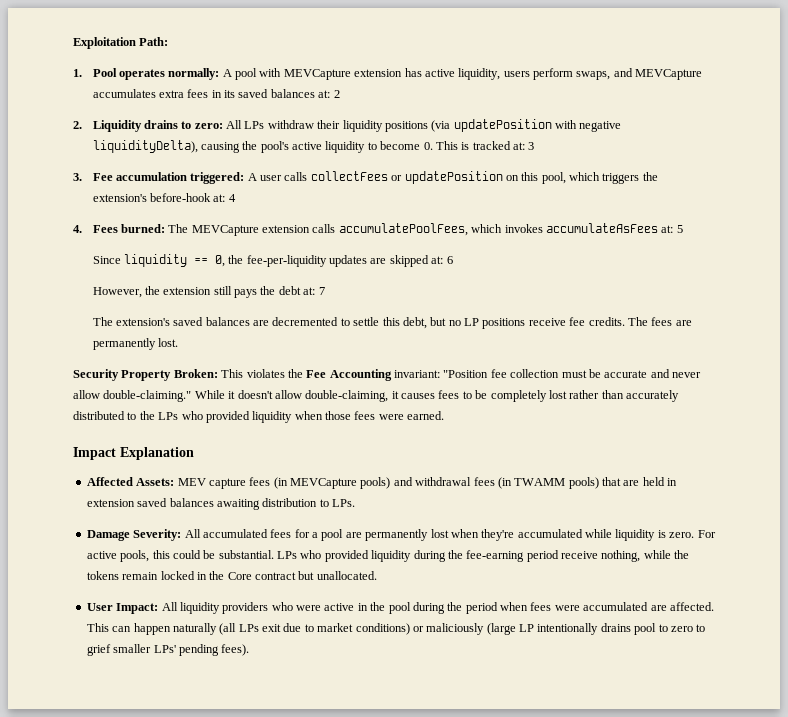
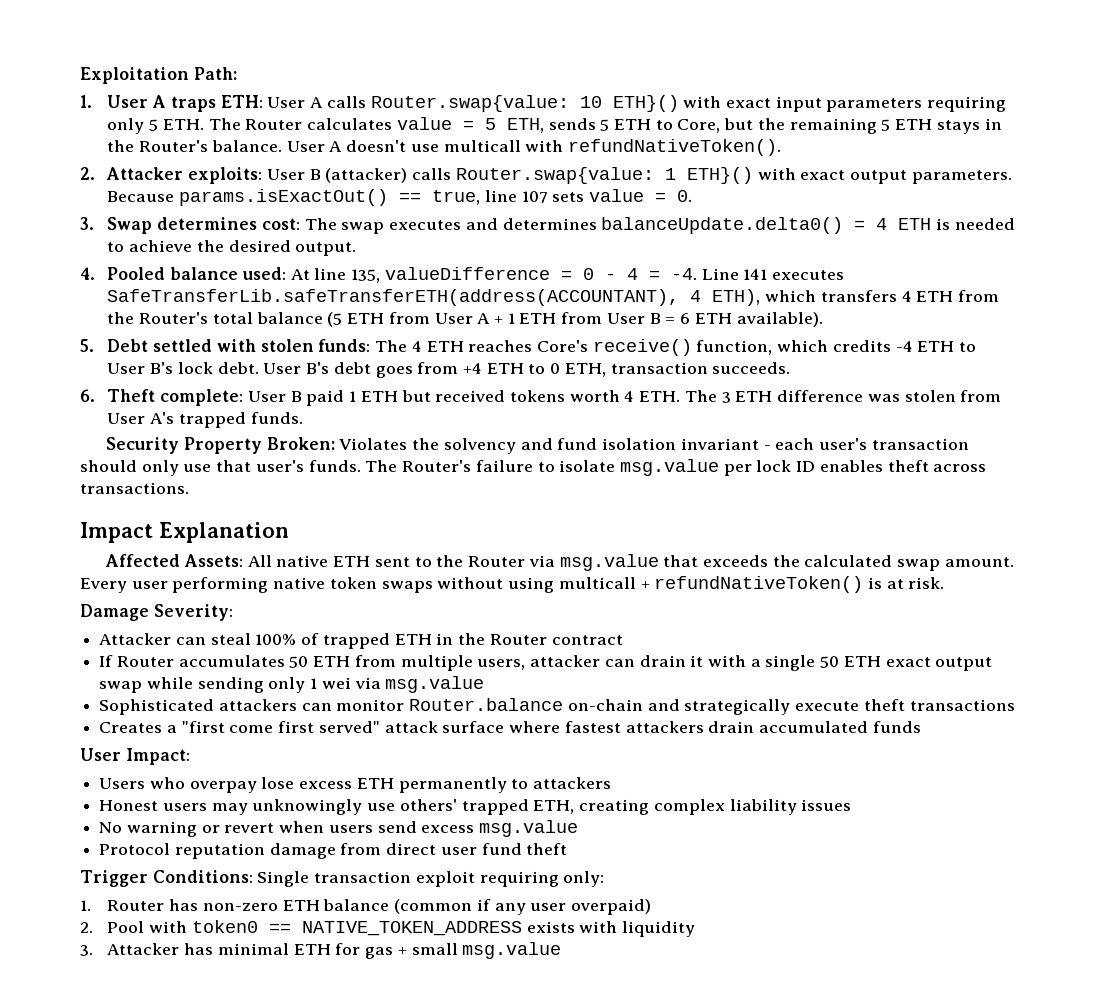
[92,68,703,80] [92,89,340,98] [73,119,622,132] [92,140,535,153] [73,171,658,184] [92,193,236,202] [73,223,683,236] [92,254,453,267] [92,286,325,298] [92,317,692,329] [92,338,178,350] [73,369,701,381] [73,390,679,402] [73,411,445,423] [73,447,194,460] [86,477,678,489] [86,498,355,510] [86,529,716,541] [86,550,690,562] [86,571,252,580] Pool operates normally: A pool with MEVCapture extension has active liquidity, users perform swaps, and MEVCapture accumulates extra fees in its saved balances at: 2 // 2. Liquidity drains to zero: All LPs withdraw their liquidity positions (via updatePosition with negative liquidityDelta), causing the pool's active liquidity to become 0. This is tracked at: 3 // 3. Fee accumulation triggered: A user calls collectFees or updatePosition on this pool, which triggers the extension's before-hook at: 4 // 4. Fees burned: The MEVCapture extension calls accumulatePoolFees, which invokes accumulateAsFees at: 5 // Since liquidity == 0, the fee-per-liquidity updates are skipped at: 6 // However, the extension still pays the debt at: 7 // The extension's saved balances are decremented to settle this debt, but no LP positions receive fee credits. The fees are permanently lost. // Security Property Broken: This violates the Fee Accounting invariant: "Position fee collection must be accurate and never allow double-claiming." While it doesn't allow double-claiming, it causes fees to be completely lost rather than accurately distributed to the LPs who provided liquidity when those fees were earned. // Impact Explanation // Affected Assets: MEV capture fees (in MEVCapture pools) and withdrawal fees (in TWAMM pools) that are held in extension saved balances awaiting distribution to LPs. // Damage Severity: All accumulated fees for a pool are permanently lost when they're accumulated while liquidity is zero. For active pools, this could be substantial. LPs who provided liquidity during the fee-earning period receive nothing, while the tokens remain locked in the Core -> [107,95,1007,112] [107,117,1002,134] [107,139,781,156] [80,167,1012,184] [107,189,693,206] [80,217,1015,234] [107,240,357,256] [80,267,844,283] [107,289,1000,306] [107,312,823,327] [80,339,977,356] [107,362,791,378] [80,389,1002,406] [107,412,303,428] [106,437,969,454] [80,459,987,476] [80,482,189,494] [80,522,289,543] [105,554,1014,571] [80,576,945,593] [80,604,233,621] [99,633,547,649] User A traps ETH: User A calls Router.swap{value: 10 ETH}() with exact input parameters requiring only 5 ETH. The Router calculates value = 5 ETH, sends 5 ETH to Core, but the remaining 5 ETH stays in the Router's balance. User A doesn't use multicall with refundNativeToken(). // 2. Attacker exploits: User B (attacker) calls Router.swap{value: 1 ETH}() with exact output parameters. Because params.isExactOut() == true, line 107 sets value = 0. // 3. Swap determines cost: The swap executes and determines balanceUpdate.delta0() = 4 ETH is needed to achieve the desired output. // 4. Pooled balance used: At line 135, valueDifference = 0 - 4 = -4. Line 141 executes SafeTransferLib.safeTransferETH(address(ACCOUNTANT), 4 ETH), which transfers 4 ETH from the Router's total balance (5 ETH from User A + 1 ETH from User B = 6 ETH available). // 5. Debt settled with stolen funds: The 4 ETH reaches Core's receive() function, which credits -4 ETH to User B's lock debt. User B's debt goes from +4 ETH to 0 ETH, transaction succeeds. // 6. Theft complete: User B paid 1 ETH but received tokens worth 4 ETH. The 3 ETH difference was stolen from User A's trapped funds. // Security Property Broken: Violates the solvency and fund isolation invariant - each user's transaction should only use that user's funds. The Router's failure to isolate msg.value per lock ID enables theft across transactions. // Impact Explanation // Affected Assets: All native ETH sent to the Router via msg.value that exceeds the calculated swap amount. Every user performing native token swaps without using multicall + refundNativeToken() is at risk. // Damage Severity: // Attacker can steal 100% of trapped ETH in the Router
[298,571,377,580] [86,602,714,614] [86,623,706,635] [86,644,250,656] but unallocated. // User Impact: All liquidity providers who were active in the pool during the period when fees were accumulated are affected. This can happen naturally (all LPs exit due to market conditions) or maliciously (large LP intentionally drains pool to zero to grief smaller LPs' pending fees). -> [99,655,993,671] [99,676,485,693] [99,698,1015,715] [99,721,921,733] [80,748,190,765] [99,777,612,793] [99,799,852,815] [99,820,579,837] [99,843,568,859] [80,870,605,887] [80,899,651,915] [80,920,696,937] [80,942,562,959] // If Router accumulates 50 ETH from multiple users, attacker can drain it with a single 50 ETH exact output swap while sending only 1 wei via msg.value // Sophisticated attackers can monitor Router.balance on-chain and strategically execute theft transactions // Creates a "first come first served" attack surface where fastest attackers drain accumulated funds // User Impact: // Users who overpay lose excess ETH permanently to attackers // Honest users may unknowingly use others' trapped ETH, creating complex liability issues // No warning or revert when users send excess msg.value // Protocol reputation damage from direct user fund theft // Trigger Conditions: Single transaction exploit requiring only: // 1. Router has non-zero ETH balance (common if any user overpaid) // 2. Pool with token0 == NATIVE_TOKEN_ADDRESS exists with liquidity // 3. Attacker has minimal ETH for gas + small msg.value

